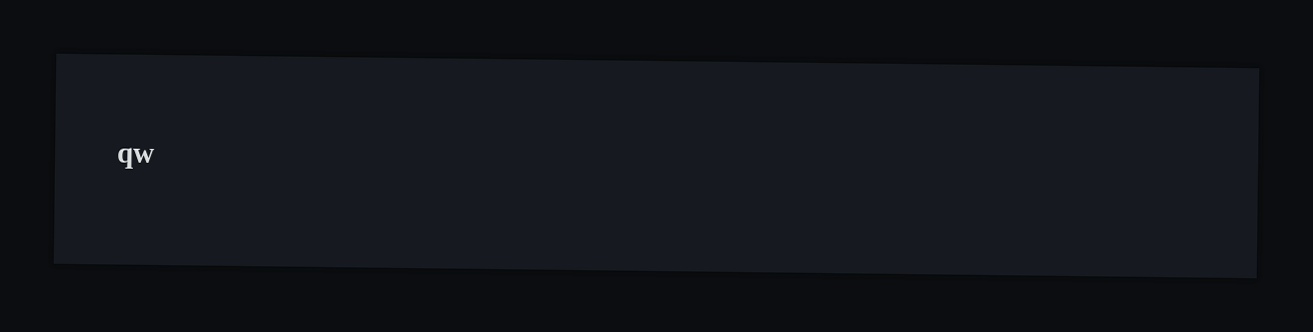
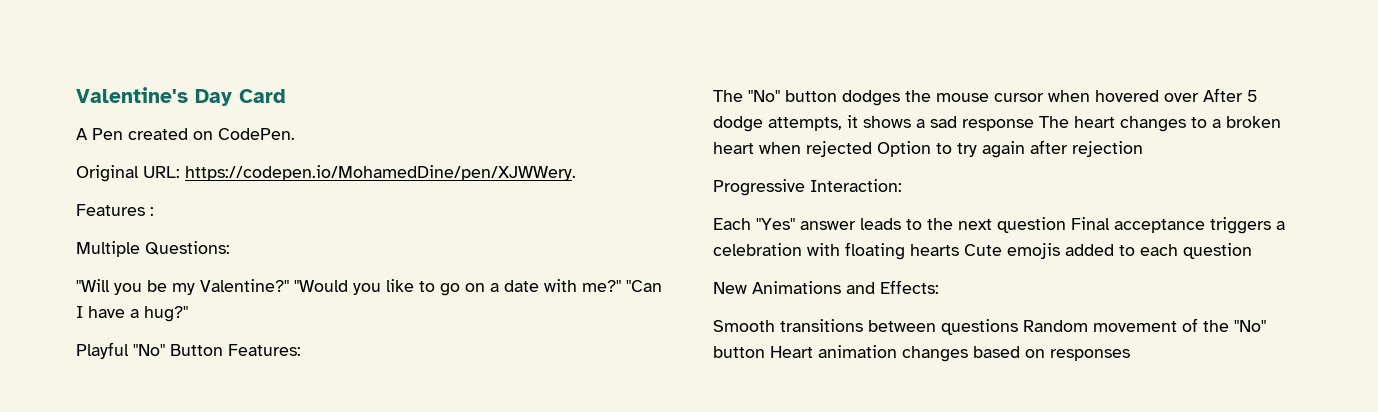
[116,147,155,169] qw -> [76,87,286,106] [76,128,295,140] [76,165,576,182] [76,204,154,216] [76,241,230,257] [76,279,662,296] [76,306,188,322] [76,342,301,359] [713,88,1258,106] [713,115,1281,132] [713,140,1143,158] [713,179,902,196] [713,217,1285,234] [713,242,1252,260] [713,280,939,294] [713,318,1266,335] [713,345,1130,362] Valentine's Day Card // A Pen created on CodePen. // Original URL: https://codepen.io/MohamedDine/pen/XJWWery. // Features : // Multiple Questions: // "Will you be my Valentine?" "Would you like to go on a date with me?" "Can I have a hug?" // Playful "No" Button Features: // The "No" button dodges the mouse cursor when hovered over After 5 dodge attempts, it shows a sad response The heart changes to a broken heart when rejected Option to try again after rejection // Progressive Interaction: // Each "Yes" answer leads to the next question Final acceptance triggers a celebration with floating hearts Cute emojis added to each question // New Animations and Effects: // Smooth transitions between questions Random movement of the "No" button Heart animation changes based on responses

